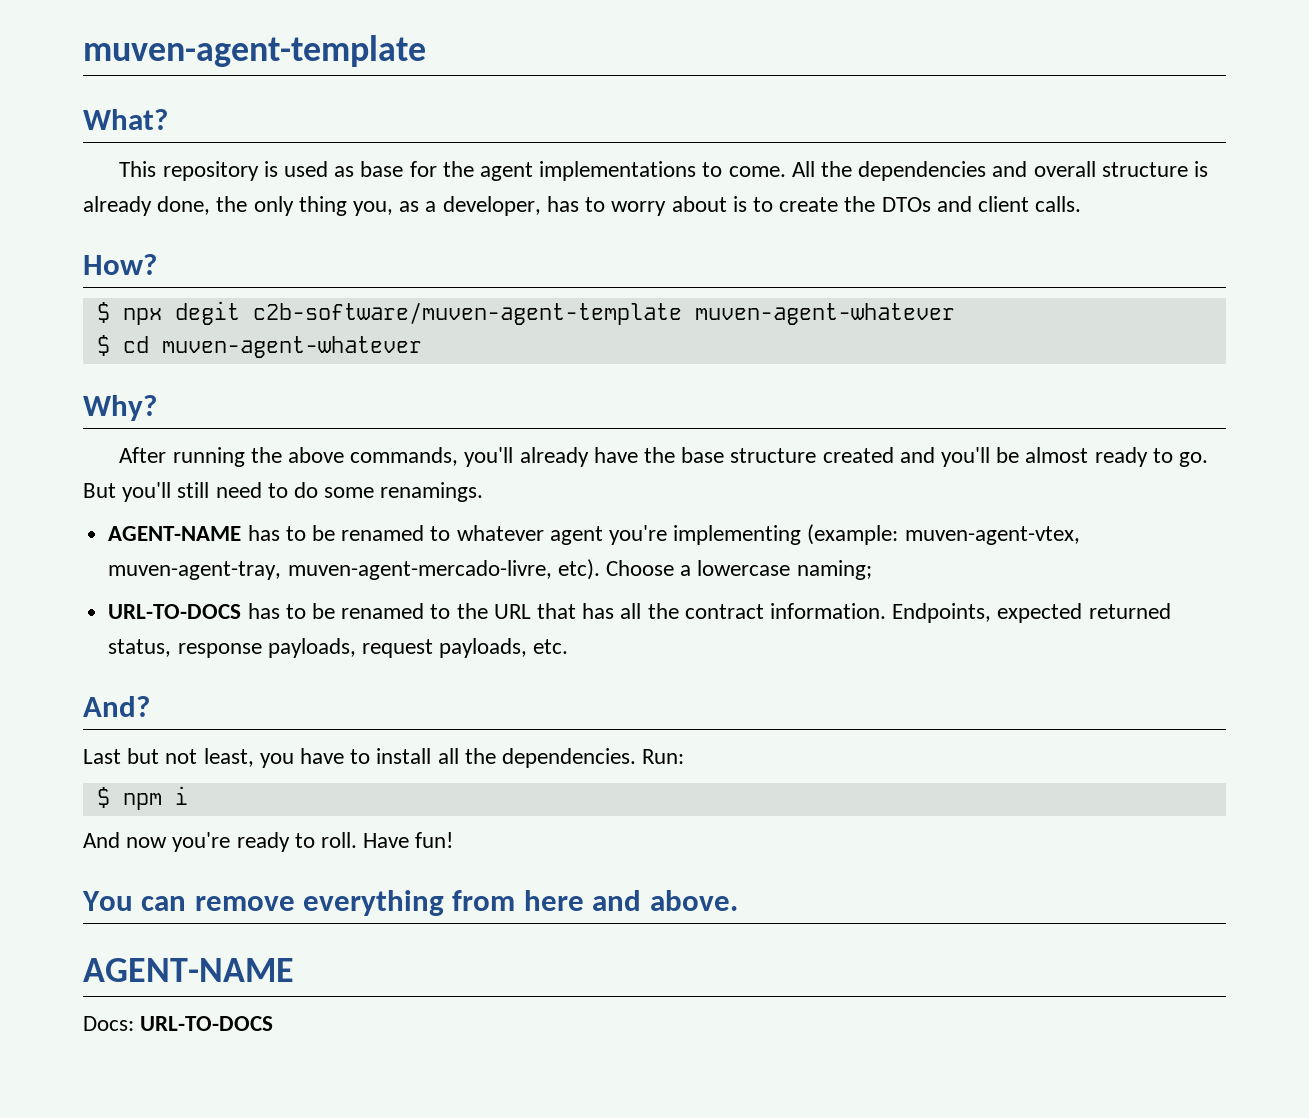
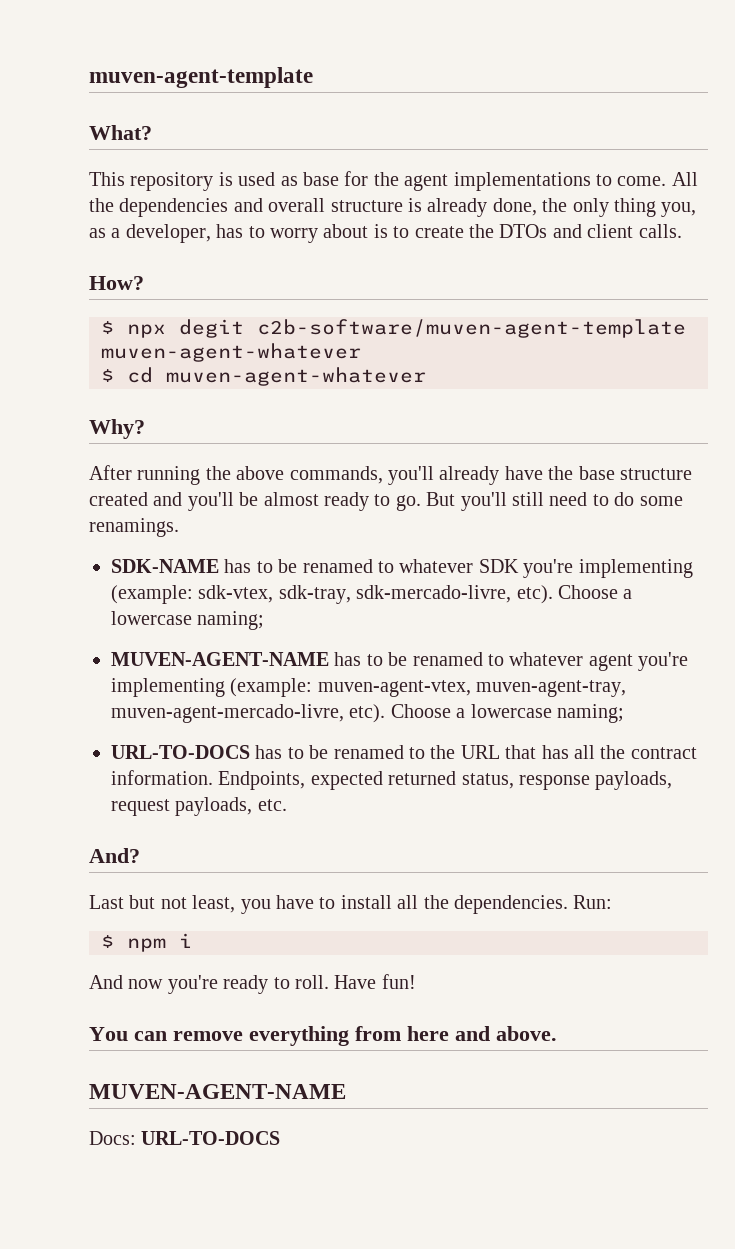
[108,526,242,541] AGENT-NAME -> [111,559,693,578] [111,585,633,604] [111,611,265,630] [111,652,329,666] SDK-NAME has to be renamed to whatever SDK you're implementing (example: sdk-vtex, sdk-tray, sdk-mercado-livre, etc). Choose a lowercase naming; // MUVEN-AGENT-NAME
[83,958,294,982] AGENT-NAME -> [89,1084,346,1099] MUVEN-AGENT-NAME

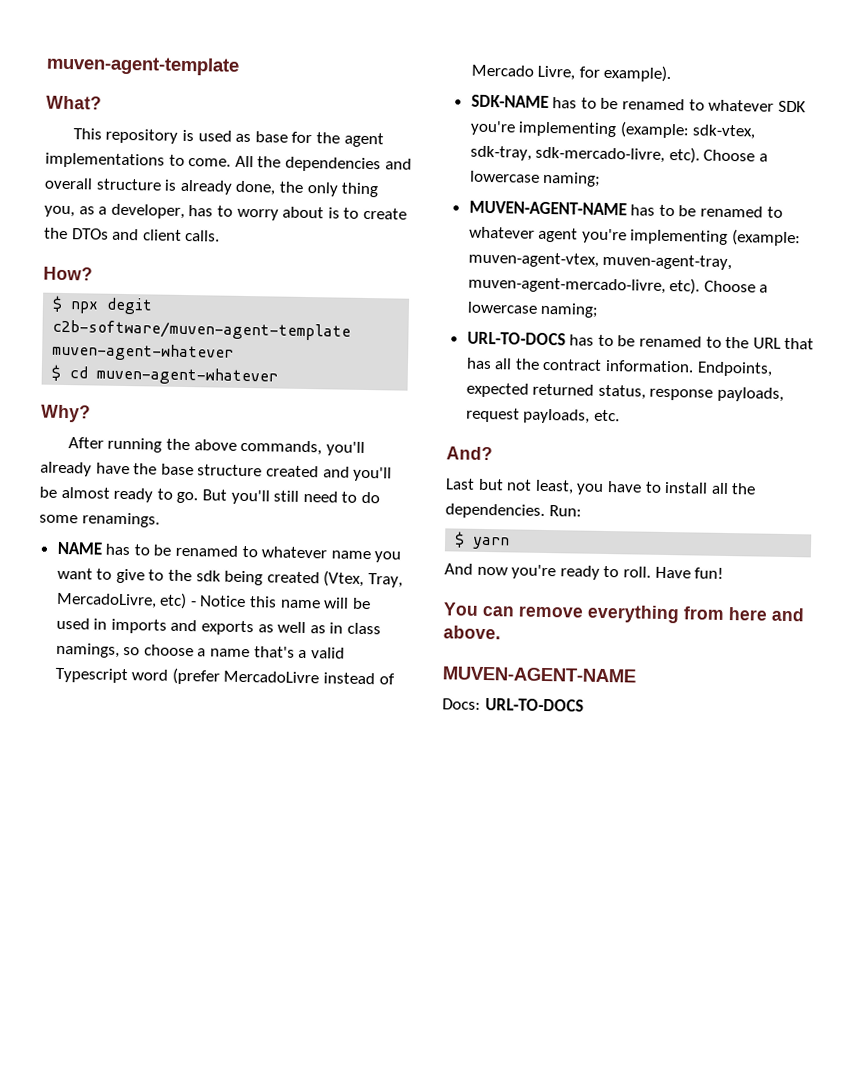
(179, 527) none -> [56,541,402,563] [56,567,404,588] [55,592,371,610] [55,617,382,636] [55,642,345,659] [54,667,395,685] [470,64,672,83] // NAME has to be renamed to whatever name you want to give to the sdk being created (Vtex, Tray, MercadoLivre, etc) - Notice this name will be used in imports and exports as well as in class namings, so choose a name that's a valid Typescript word (prefer MercadoLivre instead of Mercado Livre, for example).
[127,933,192,952] npm i -> [472,536,511,550] yarn

